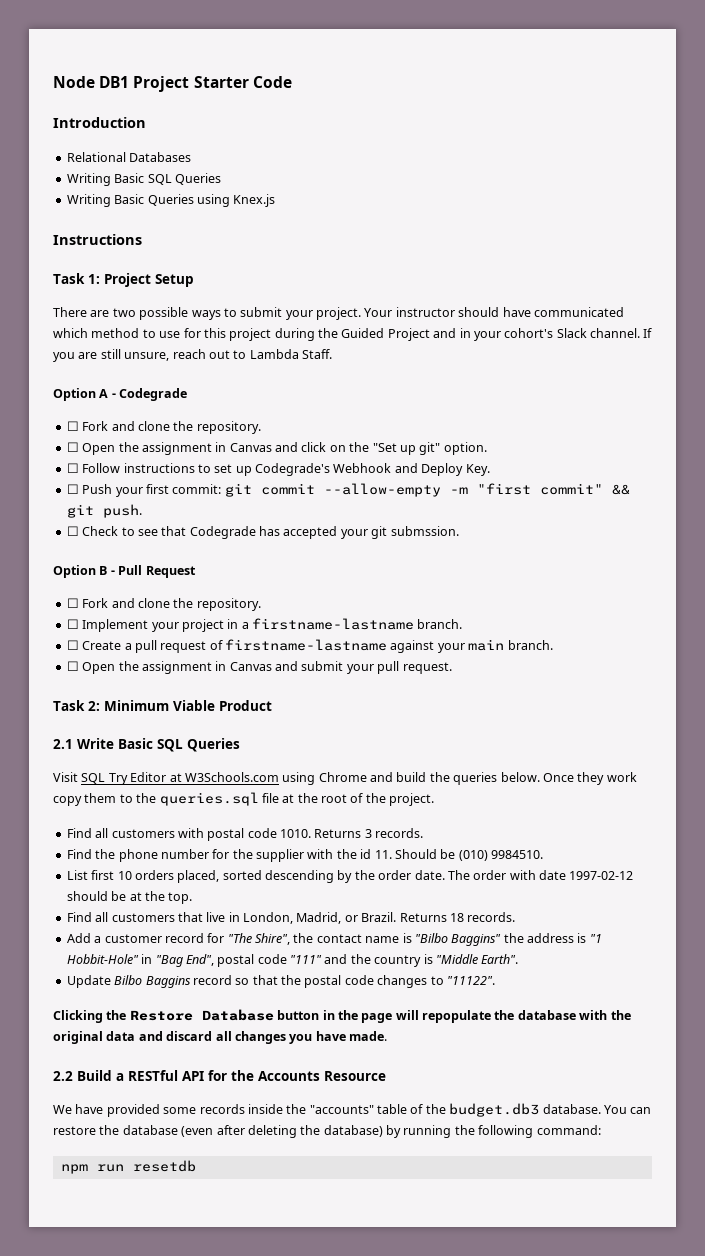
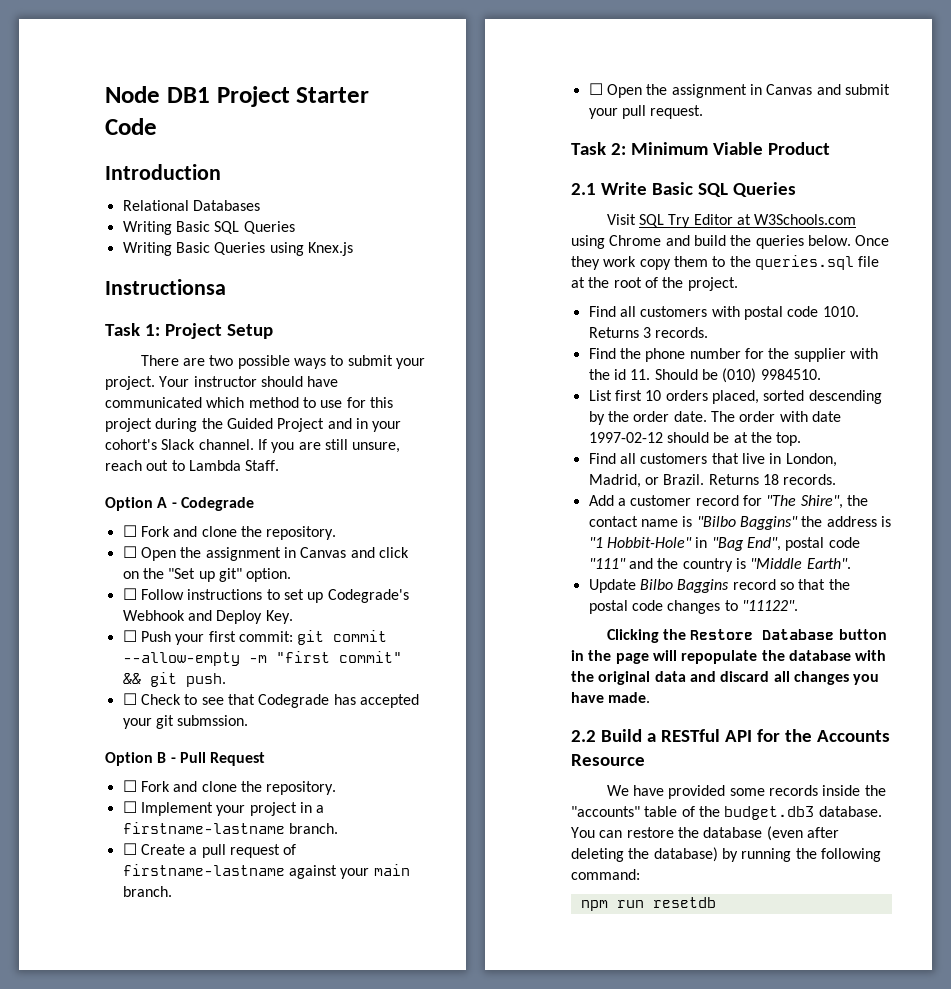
[53,234,142,245] Instructions -> [105,279,226,295] Instructionsa

